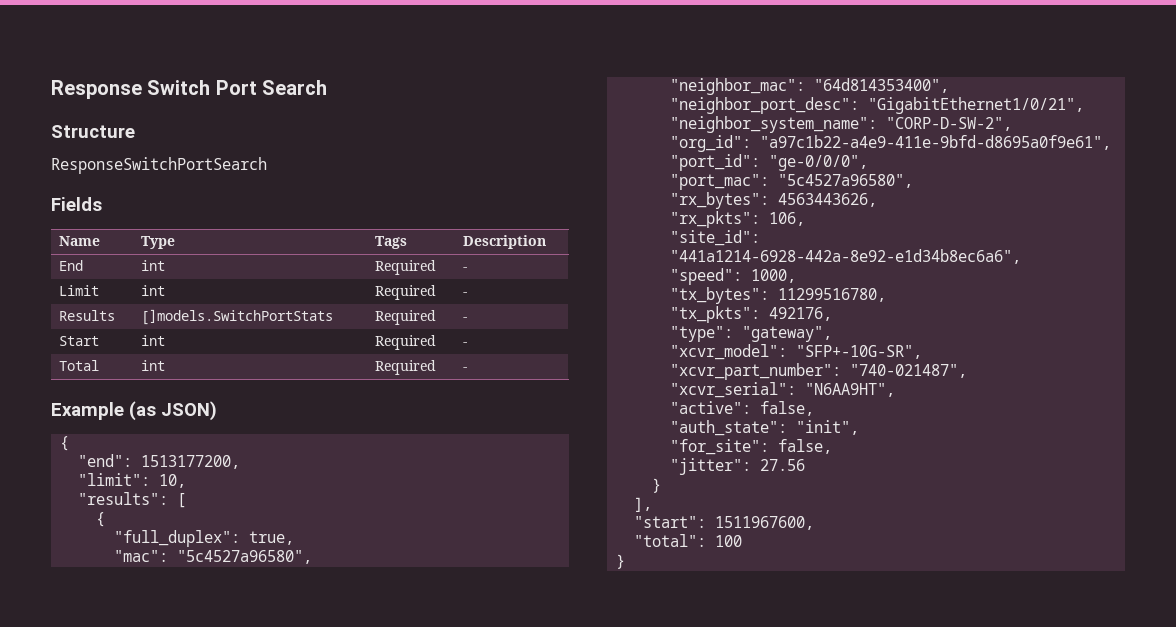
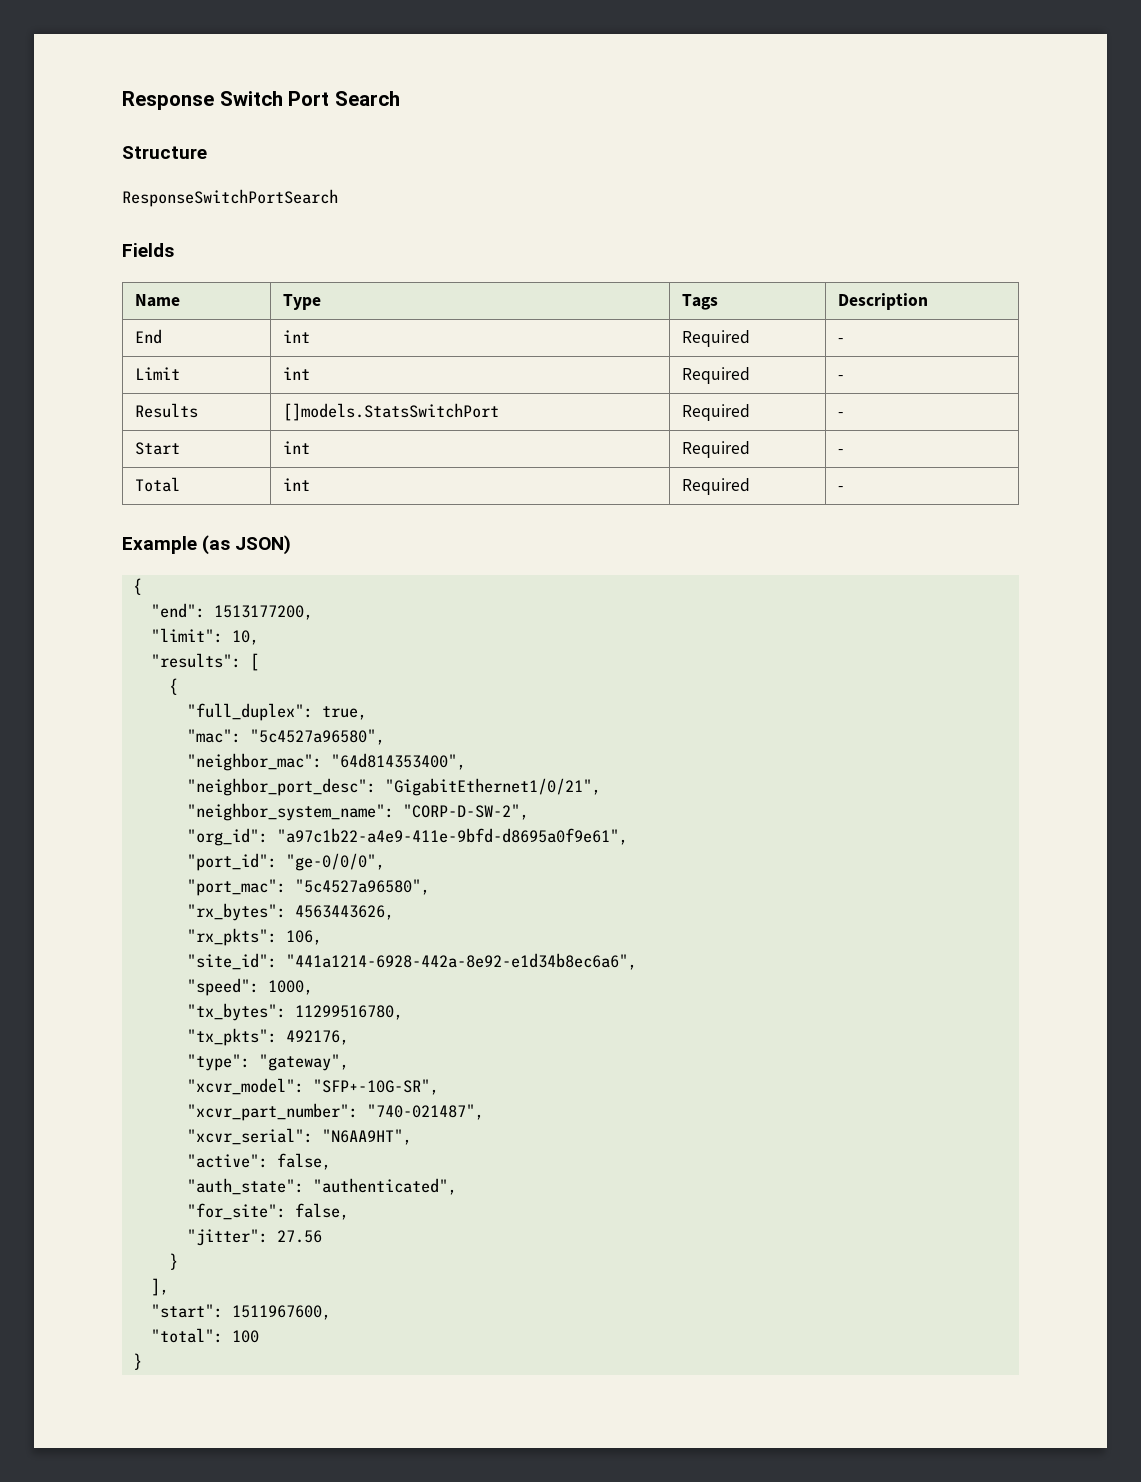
[141,309,334,325] []models.SwitchPortStats -> [283,403,500,421] []models.StatsSwitchPort
[796,420,860,435] "init", -> [312,1178,457,1195] "authenticated",

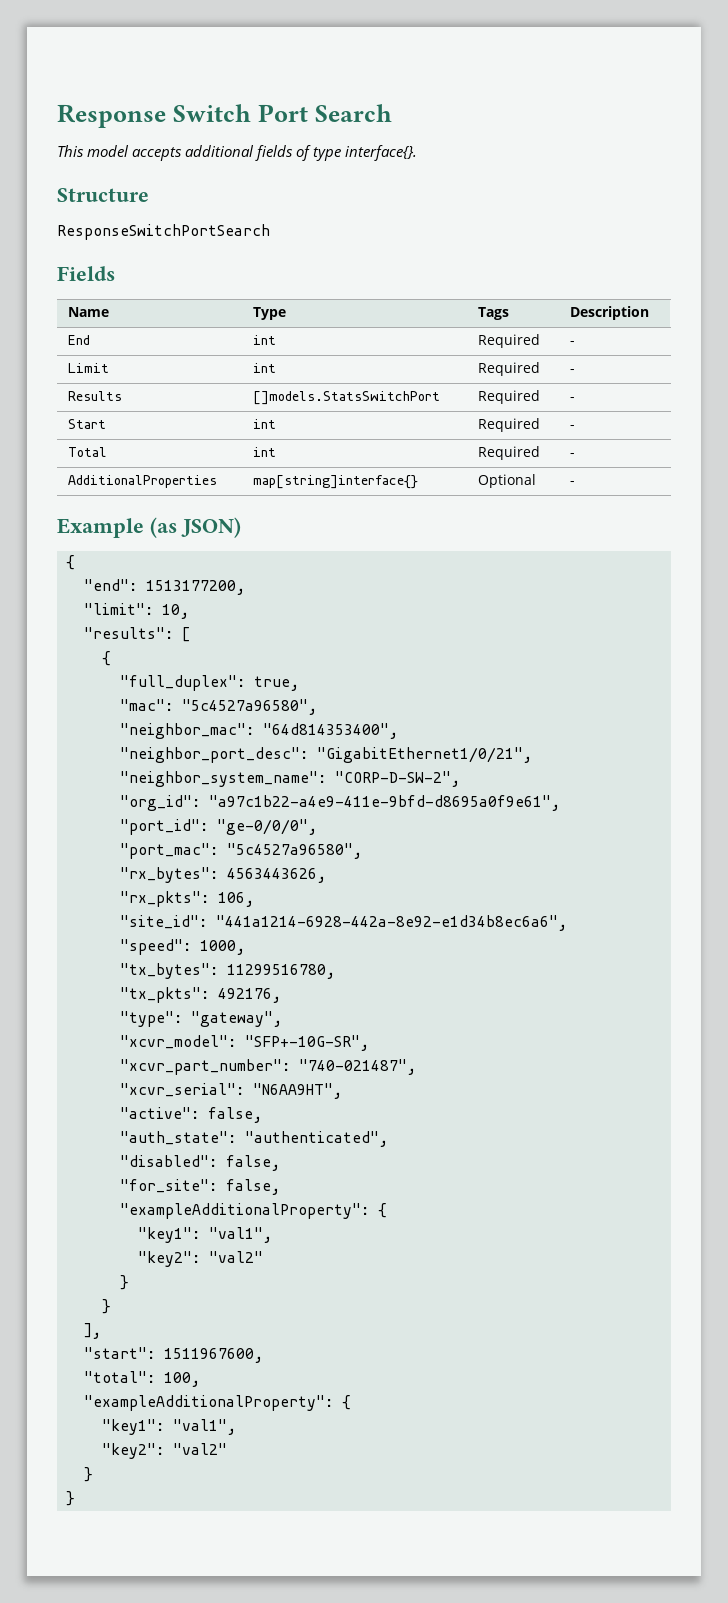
(400, 98) none -> [57,145,418,161] // This model accepts additional fields of type interface{}.
(844, 488) none -> [68,475,218,488] [253,475,419,489] [478,474,537,488] [570,481,576,485] // AdditionalProperties | map[string]interface{} | Optional | -
(457, 1186) none -> [120,1155,280,1171] // "disabled": false,
[186,1229,322,1246] "jitter": 27.56 -> [120,1203,387,1219] [138,1227,272,1243] [138,1251,263,1267] [120,1275,129,1290] "exampleAdditionalProperty": { // "key1": "val1", // "key2": "val2" // }
[231,1330,259,1343] [132,1353,142,1370] 100 // } -> [164,1372,200,1387] [84,1395,351,1411] [102,1419,236,1435] [102,1443,227,1459] [84,1467,93,1482] [66,1491,75,1506] 100, // "exampleAdditionalProperty": { // "key1": "val1", // "key2": "val2" // } // }

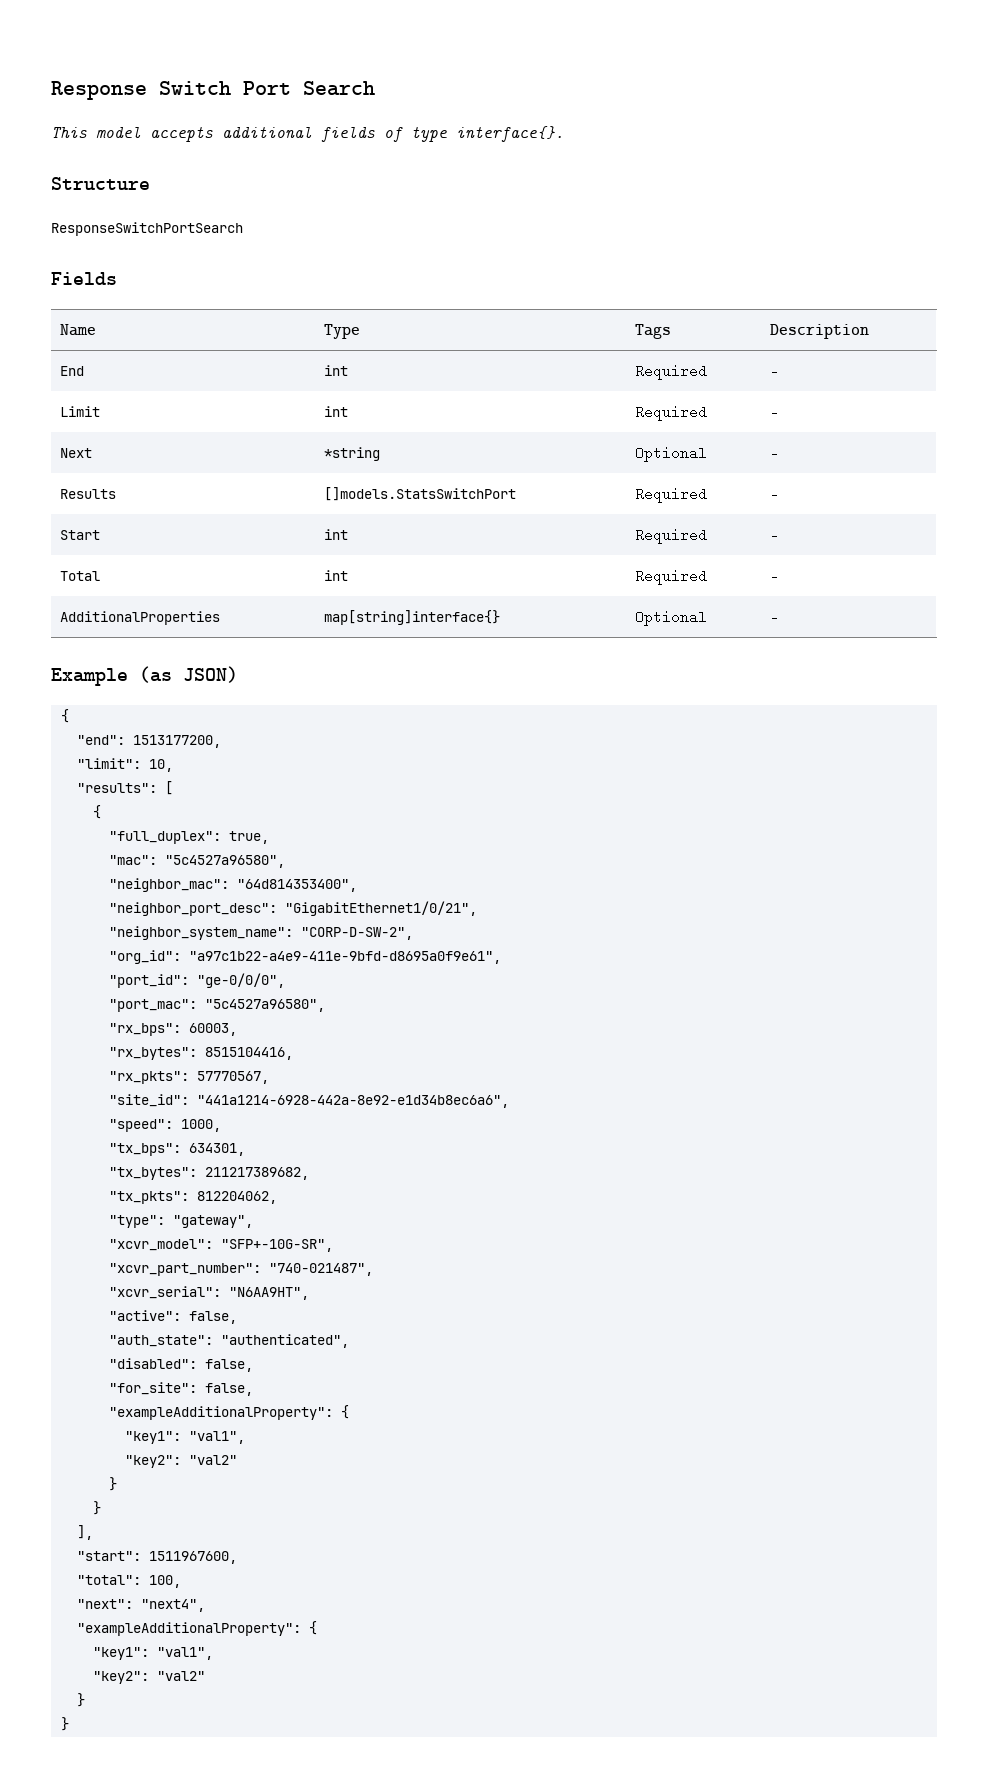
(576, 371) none -> [60,448,93,458] [324,447,381,461] [635,446,708,462] [770,446,780,460] // Next | *string | Optional | -
(362, 851) none -> [108,1023,237,1036] // "rx_bps": 60003,
[227,868,326,883] 4563443626, -> [204,1047,293,1060] 8515104416,
[218,892,254,907] 106, -> [196,1071,269,1084] 57770567,
(245, 947) none -> [108,1143,245,1156] // "tx_bps": 634301,
[227,964,335,979] 11299516780, -> [204,1167,309,1180] 211217389682,
[218,988,281,1003] 492176, -> [196,1191,277,1204] 812204062,
(200, 1379) none -> [76,1599,205,1612] // "next": "next4",

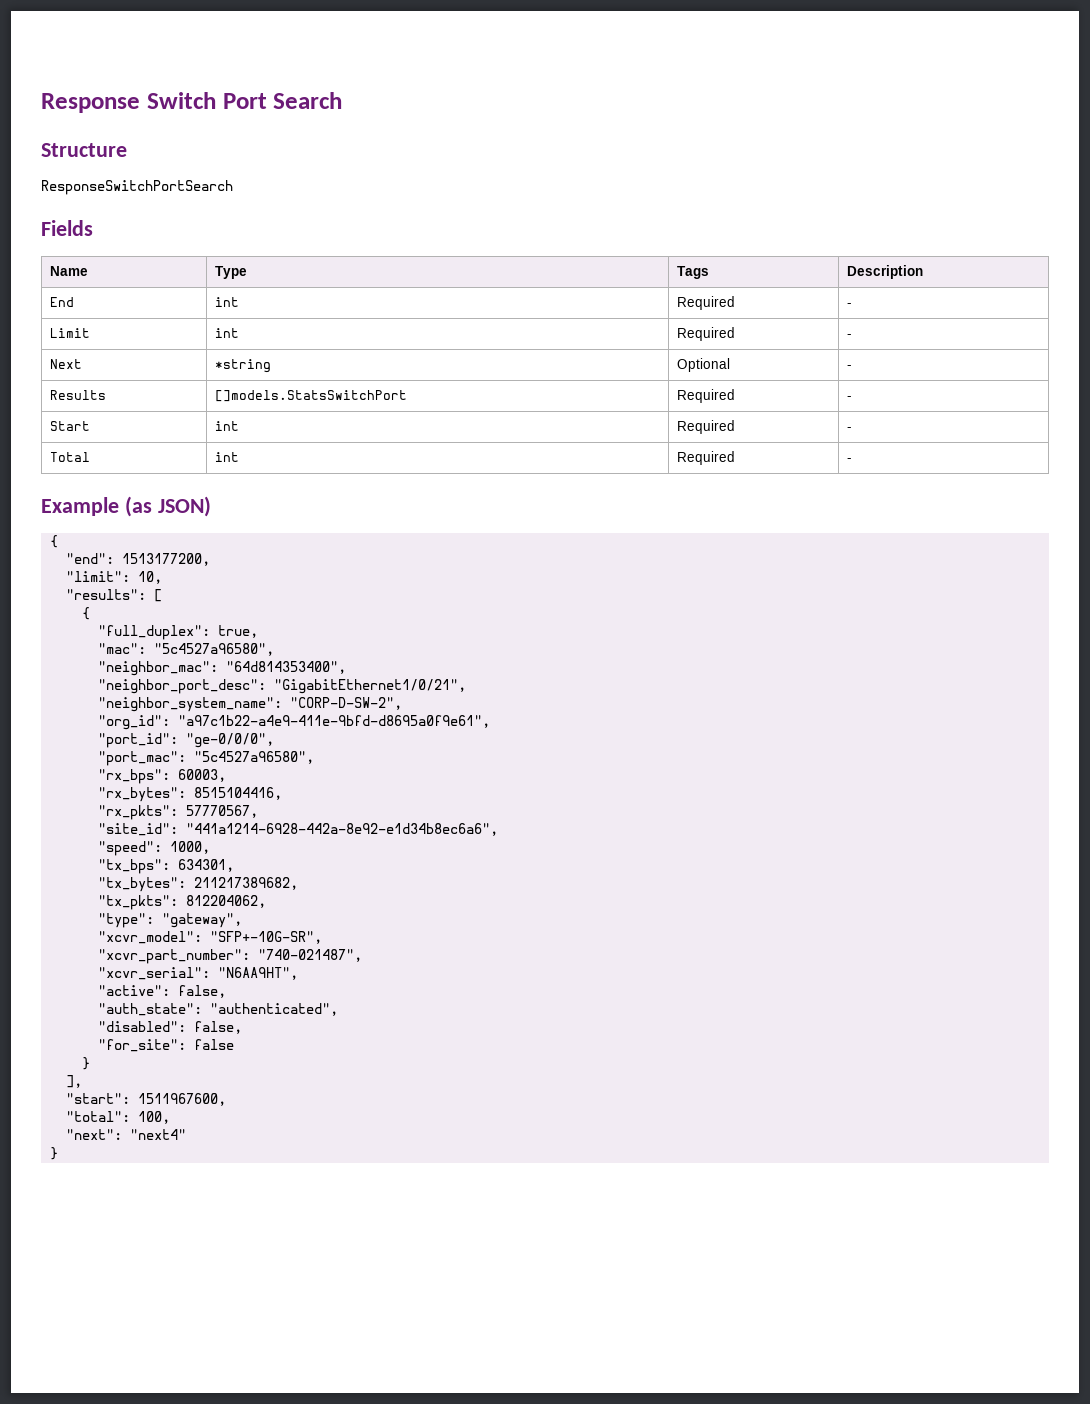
[51,126,564,142] // This model accepts additional fields of type interface{}. -> (343, 100) none
[60,611,221,625] [324,610,501,625] [635,610,708,626] [770,610,780,624] // AdditionalProperties | map[string]interface{} | Optional | - -> (853, 460) none
[204,1383,253,1396] [108,1405,349,1420] [124,1431,245,1444] [124,1455,237,1468] [108,1477,117,1491] false, // "exampleAdditionalProperty": { // "key1": "val1", // "key2": "val2" // } -> [194,1039,234,1050] false
[140,1599,205,1612] [76,1621,317,1636] [92,1647,213,1660] [92,1671,205,1684] [76,1693,85,1707] [60,1717,69,1731] "next4", // "exampleAdditionalProperty": { // "key1": "val1", // "key2": "val2" // } // } -> [130,1129,186,1140] [50,1147,58,1160] "next4" // }

